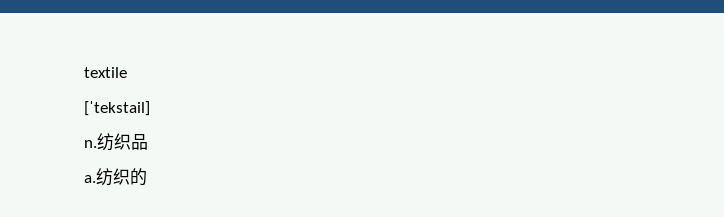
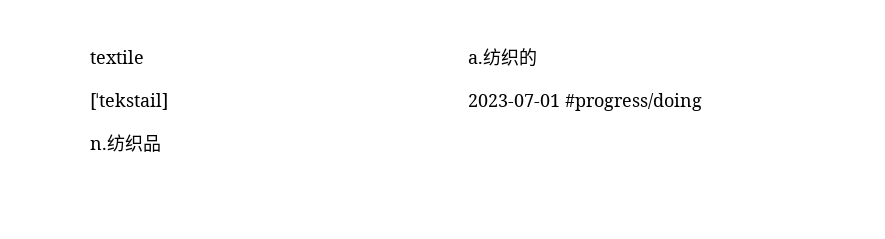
(147, 177) none -> [468,93,702,111] // 2023-07-01 #progress/doing

